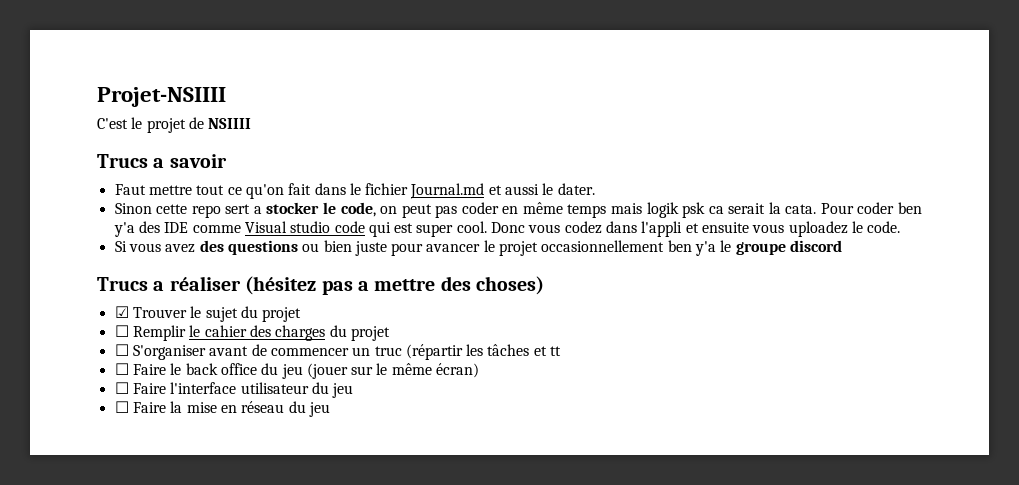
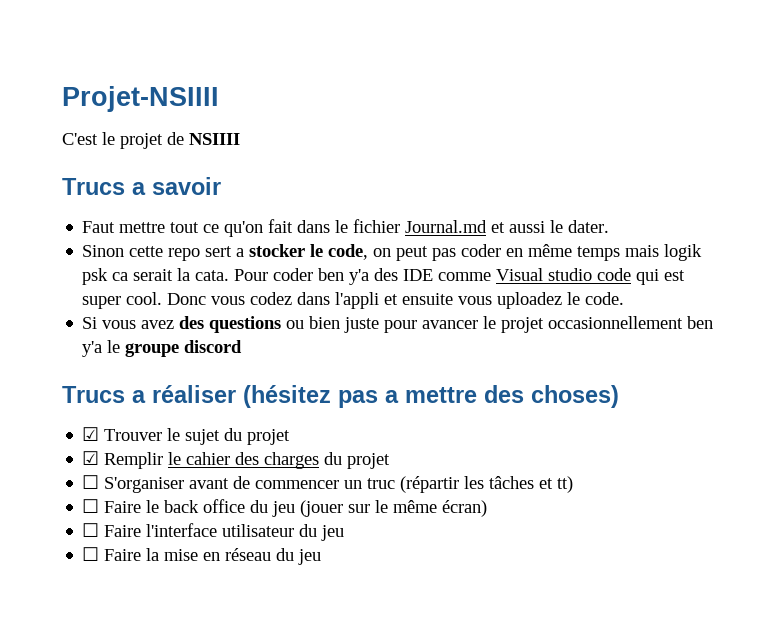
[114,325,129,337] ☐ -> [82,451,100,465] ☑
[550,346,562,356] tt -> [557,476,574,493] tt)

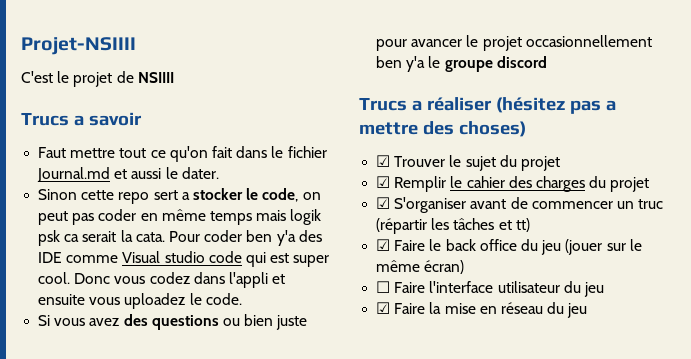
[82,475,100,489] ☐ -> [376,197,391,209] ☑
[82,499,100,513] ☐ -> [376,239,391,251] ☑
[82,547,100,561] ☐ -> [376,302,391,314] ☑

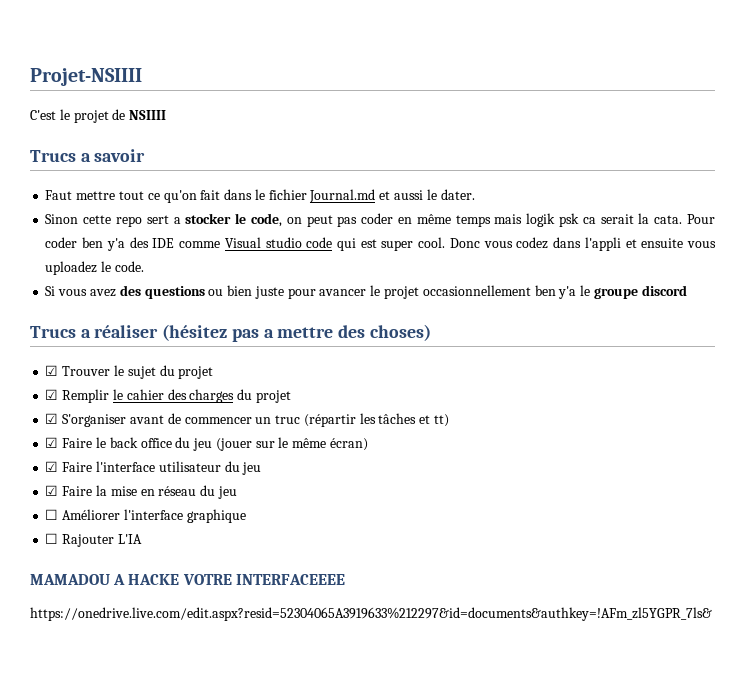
[376,281,391,293] ☐ -> [45,461,59,472] ☑
(588, 310) none -> [45,509,246,523] [45,533,142,547] [30,574,345,585] [30,607,712,621] // ☐ Améliorer l'interface graphique // ☐ Rajouter L'IA // MAMADOU A HACKE VOTRE INTERFACEEEE // https://onedrive.live.com/edit.aspx?resid=52304065A3919633%212297&id=documents&authkey=!AFm_zl5YGPR_7ls&

